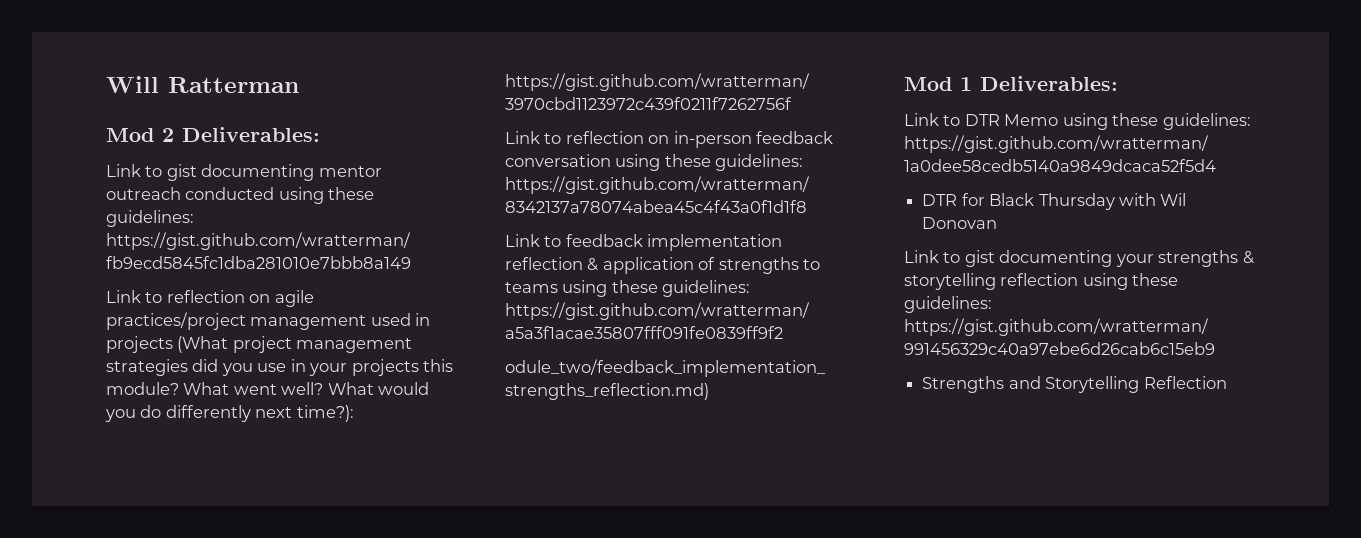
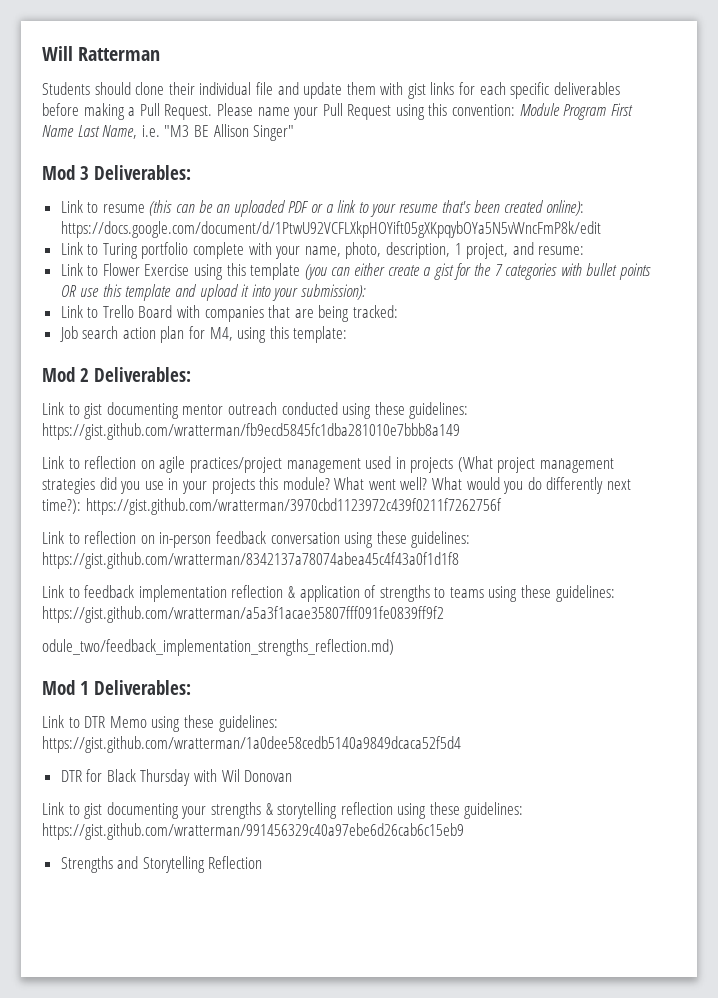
(299, 85) none -> [42,82,620,99] [42,103,633,120] [42,124,295,141] [42,165,191,180] [60,200,585,217] [60,221,601,238] [60,242,585,259] [60,263,651,280] [60,284,367,301] [60,305,398,322] [59,326,348,343] // Students should clone their individual file and update them with gist links for each specific deliverables before making a Pull Request. Please name your Pull Request using this convention: Module Program First Name Last Name, i.e. "M3 BE Allison Singer" // Mod 3 Deliverables: // Link to resume (this can be an uploaded PDF or a link to your resume that's been created online): https://docs.google.com/document/d/1PtwU92VCFLXkpHOYift05gXKpqybOYa5N5vWncFmP8k/edit // Link to Turing portfolio complete with your name, photo, description, 1 project, and resume: // Link to Flower Exercise using this template (you can either create a gist for the 7 categories with bullet points OR use this template and upload it into your submission): // Link to Trello Board with companies that are being tracked: // Job search action plan for M4, using this template:

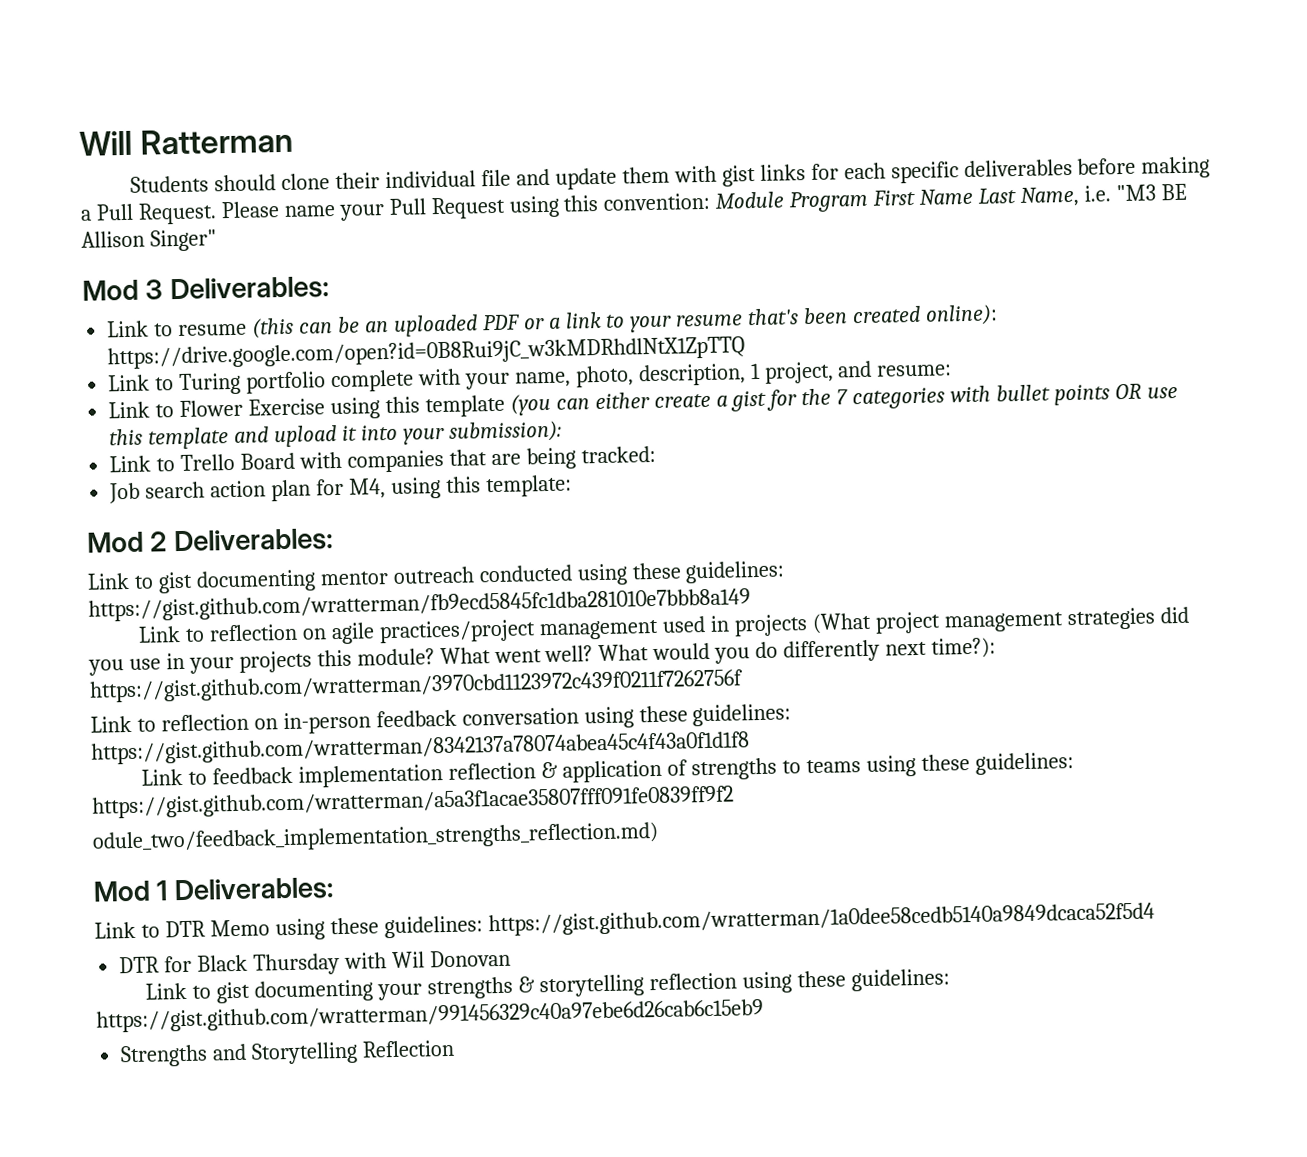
[60,221,601,238] https://docs.google.com/document/d/1PtwU92VCFLXkpHOYift05gXKpqybOYa5N5vWncFmP8k/edit -> [107,336,746,370] https://drive.google.com/open?id=0B8Rui9jC_w3kMDRhdlNtX1ZpTTQ

